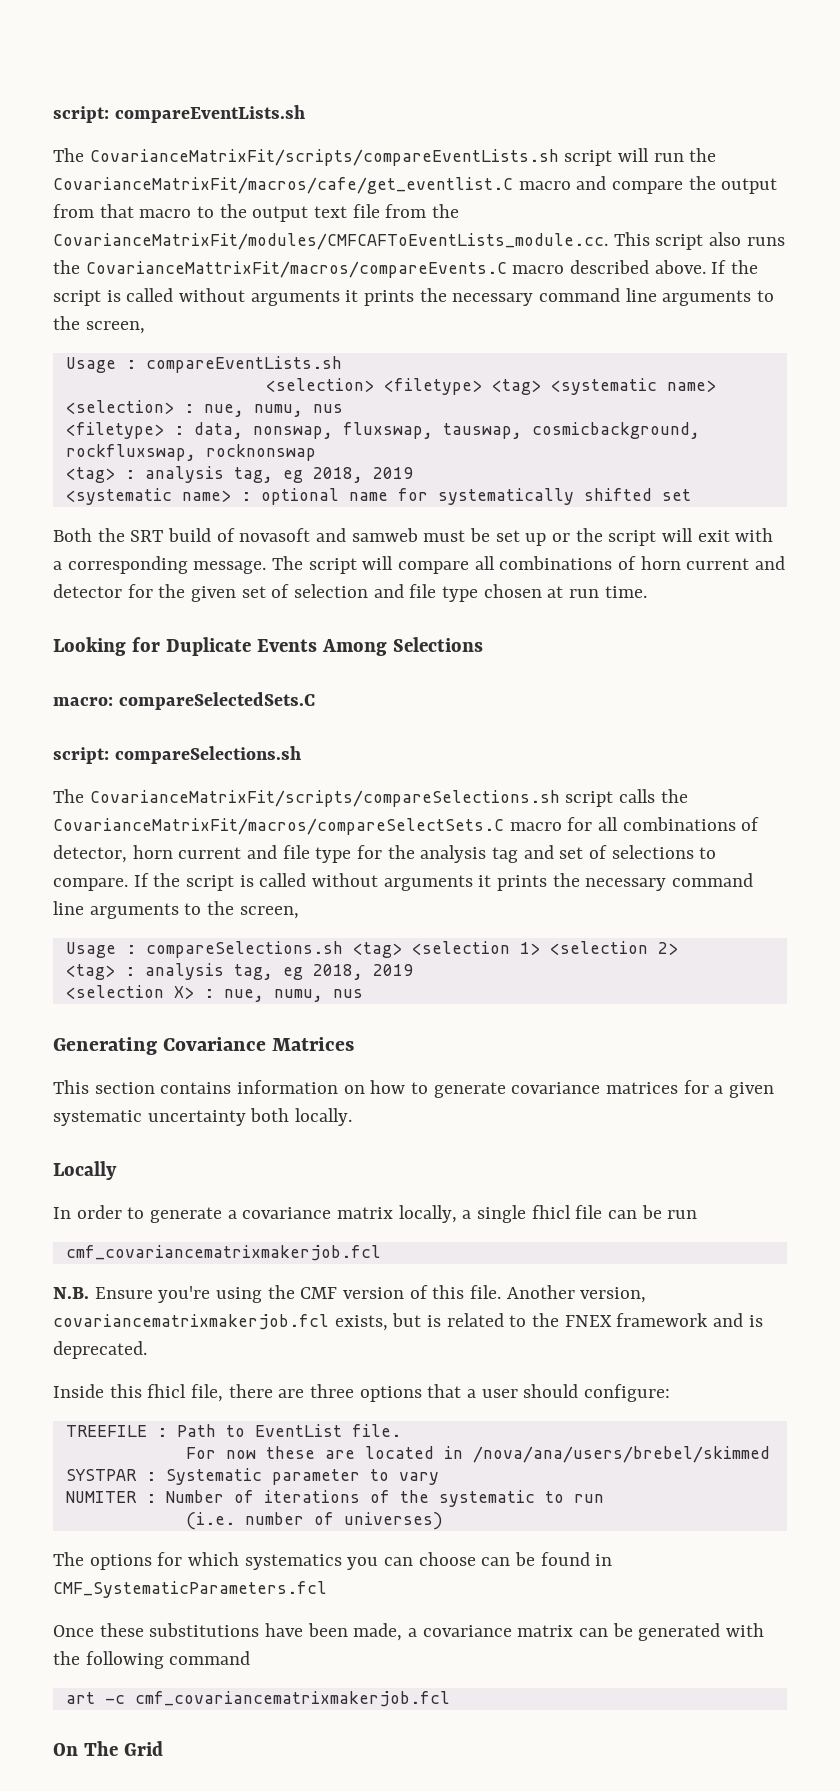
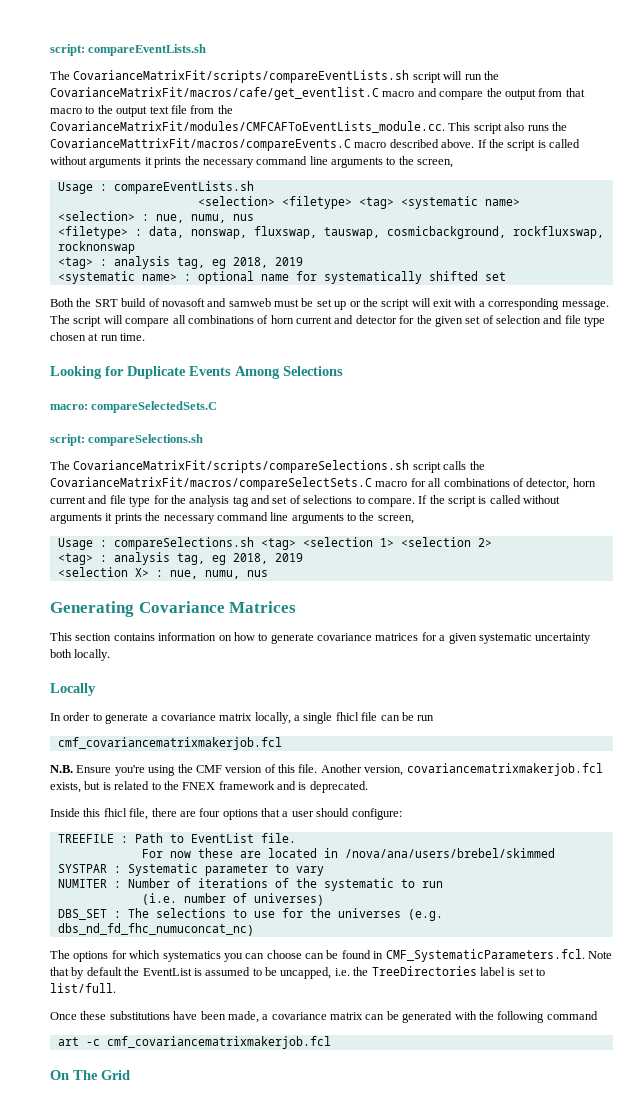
[310,1384,355,1398] three -> [199,808,221,817] four
(443, 1521) none -> [57,908,443,921] [57,923,254,936] // DBS_SET : The selections to use for the universes (e.g. dbs_nd_fd_fhc_numuconcat_nc)
[53,1581,327,1598] CMF_SystematicParameters.fcl -> [385,949,612,962] [50,966,545,979] [50,983,116,993] CMF_SystematicParameters.fcl. Note that by default the EventList is assumed to be uncapped, i.e. the TreeDirectories label is set to list/full.

